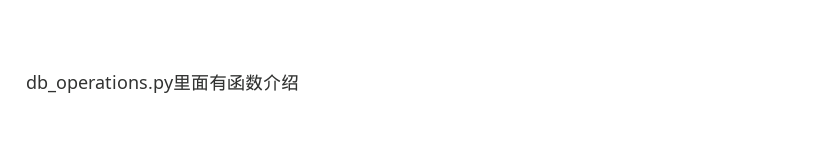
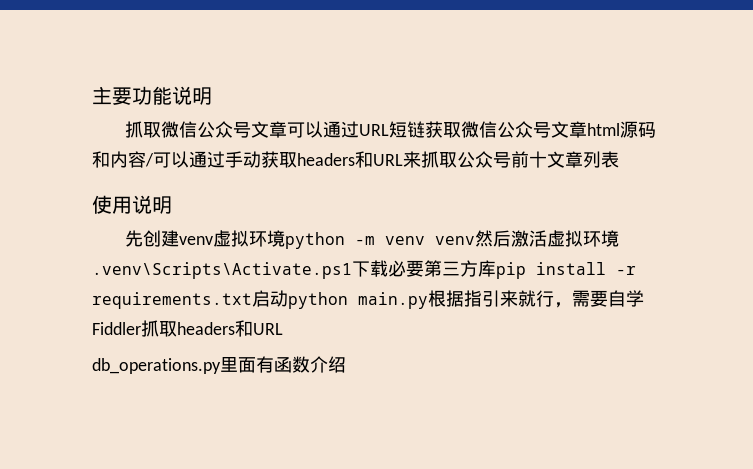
(26, 84) none -> [92,86,212,105] [125,121,657,138] [92,151,619,168] [92,195,172,214] [125,230,620,249] [92,260,636,279] [92,290,644,309] [92,320,283,337] 主要功能说明 // 抓取微信公众号文章可以通过URL短链获取微信公众号文章html源码和内容/可以通过手动获取headers和URL来抓取公众号前十文章列表 // 使用说明 // 先创建venv虚拟环境python -m venv venv然后激活虚拟环境.venv\Scripts\Activate.ps1下载必要第三方库pip install -r requirements.txt启动python main.py根据指引来就行，需要自学Fiddler抓取headers和URL //

